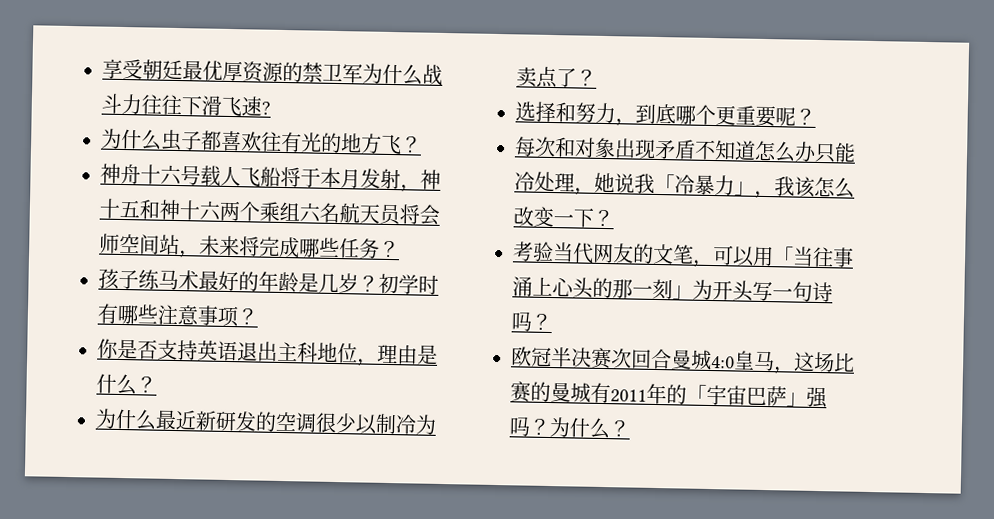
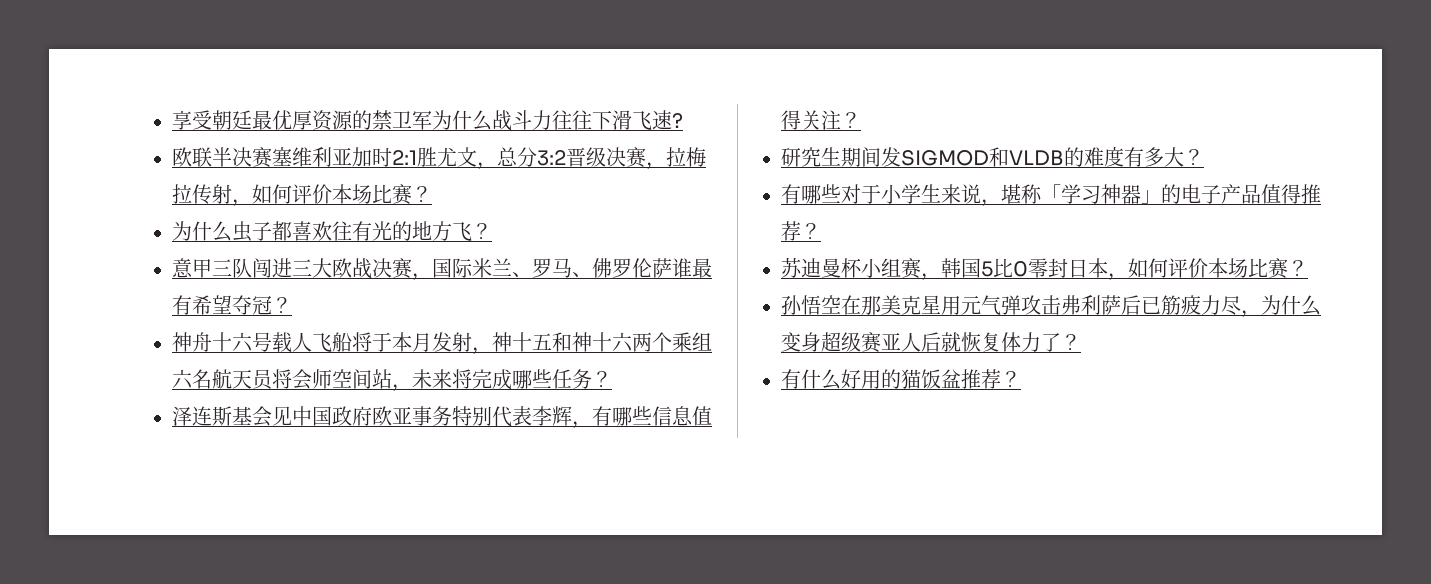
(271, 108) none -> [172,147,706,170] [172,184,432,207] // 欧联半决赛塞维利亚加时2:1胜尤文，总分3:2晋级决赛，拉梅拉传射，如何评价本场比赛？
(422, 145) none -> [172,258,712,281] [172,295,292,315] // 意甲三队闯进三大欧战决赛，国际米兰、罗马、佛罗伦萨谁最有希望夺冠？
[98,268,439,295] [97,303,259,328] [97,338,438,367] [96,373,157,396] [95,408,437,435] [516,66,597,89] [515,101,816,128] [514,136,856,164] [514,171,855,200] [513,206,614,228] [512,241,854,269] [512,276,833,303] [511,311,552,332] [511,346,855,375] [510,381,828,409] [509,416,611,440] 孩子练马术最好的年龄是几岁？初学时有哪些注意事项？ // 你是否支持英语退出主科地位，理由是什么？ // 为什么最近新研发的空调很少以制冷为卖点了？ // 选择和努力，到底哪个更重要呢？ // 每次和对象出现矛盾不知道怎么办只能冷处理，她说我「冷暴力」，我该怎么改变一下？ // 考验当代网友的文笔，可以用「当往事涌上心头的那一刻」为开头写一句诗吗？ // 欧冠半决赛次回合曼城4:0皇马，这场比赛的曼城有2011年的「宇宙巴萨」强吗？为什么 -> [172,406,712,429] [781,110,861,130] [781,146,1204,167] [781,184,1321,207] [781,221,821,241] [781,257,1308,281] [781,295,1321,318] [781,332,1081,353] [781,369,1001,390] 泽连斯基会见中国政府欧亚事务特别代表李辉，有哪些信息值得关注？ // 研究生期间发SIGMOD和VLDB的难度有多大？ // 有哪些对于小学生来说，堪称「学习神器」的电子产品值得推荐？ // 苏迪曼杯小组赛，韩国5比0零封日本，如何评价本场比赛？ // 孙悟空在那美克星用元气弹攻击弗利萨后已筋疲力尽，为什么变身超级赛亚人后就恢复体力了？ // 有什么好用的猫饭盆推荐

